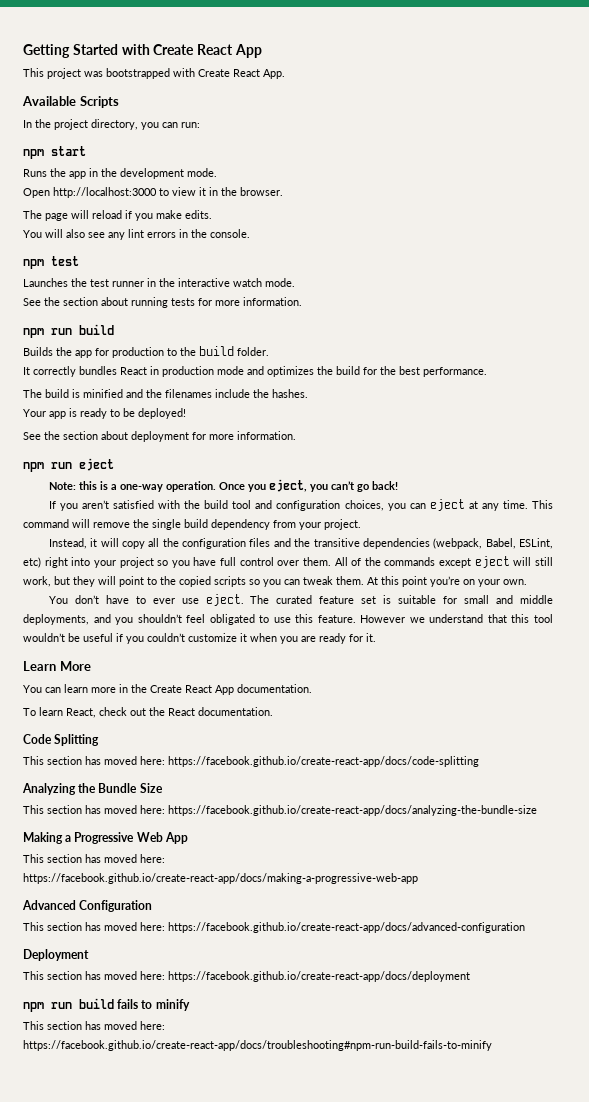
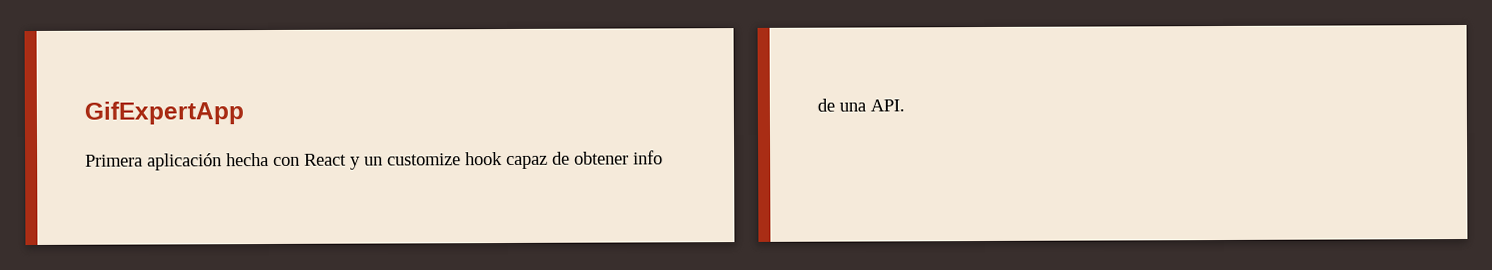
[23,44,262,58] [23,68,285,79] [22,96,119,108] [23,119,200,130] [23,146,86,159] [23,168,217,179] [23,187,283,198] [23,210,212,221] [23,229,250,240] [23,256,79,269] [23,278,295,287] [23,297,302,308] [23,324,114,338] [23,346,269,358] [23,366,487,377] [23,389,308,398] [23,408,186,419] [23,431,296,442] [23,458,114,472] [48,479,398,492] [48,499,553,511] [23,519,361,530] [48,538,553,549] [23,556,554,568] [23,576,527,587] [48,594,553,606] [23,614,554,625] [23,633,376,644] [23,661,91,671] [23,684,312,695] [23,707,273,718] [23,734,100,746] [23,756,479,767] [22,783,163,795] [23,805,537,816] [23,832,188,844] [23,854,165,863] [23,873,418,884] [22,900,153,912] [23,922,525,933] [23,949,89,961] [23,971,470,982] [23,998,190,1012] [23,1021,165,1030] [23,1040,492,1051] Getting Started with Create React App // This project was bootstrapped with Create React App. // Available Scripts // In the project directory, you can run: // npm start // Runs the app in the development mode. // Open http://localhost:3000 to view it in the browser. // The page will reload if you make edits. // You will also see any lint errors in the console. // npm test // Launches the test runner in the interactive watch mode. // See the section about running tests for more information. // npm run build // Builds the app for production to the build folder. // It correctly bundles React in production mode and optimizes the build for the best performance. // The build is minified and the filenames include the hashes. // Your app is ready to be deployed! // See the section about deployment for more information. // npm run eject // Note: this is a one-way operation. Once you eject, you can’t go back! // If you aren’t satisfied with the build tool and configuration choices, you can eject at any time. This command will remove the single build dependency from your project. // Instead, it will copy all the configuration files and the transitive dependencies (webpack, Babel, ESLint, etc) right into your project so you have full control over them. All of the commands except eject will still work, but they will point to the copied scripts so you can tweak them. At this point you’re on your own. // You don’t have to ever use eject. The curated feature set is suitable for small and middle deployments, and you shouldn’t feel obligated to use this feature. However we understand that this tool wouldn’t be useful if you couldn’t customize it when you are ready for it. // Learn More // You can learn more in the Create React App documentation. // To learn React, check out the React documentation. // Code Splitting // This section has moved here: https://facebook.github.io/create-react-app/docs/code-splitting // Analyzing the Bundle Size // This section has moved here: https://facebook.github.io/create-react-app/docs/analyzing-the-bundle-size // Making a Progressive Web App // This section has moved here: https://facebook.github.io/create-react-app/docs/making-a-progressive-web-app // Advanced Configuration // This section has moved here: https://facebook.github.io/create-react-app/docs/advanced-configuration // Deployment // This section has moved here: https://facebook.github.io/create-react-app/docs/deployment // npm run build fails to minify // This section has moved here: https://facebook.github.io/create-react-app/docs/troubleshooting#npm-run-build-fails-to-minify -> [84,101,244,125] [85,150,663,171] [817,98,905,112] GifExpertApp // Primera aplicación hecha con React y un customize hook capaz de obtener info de una API.

